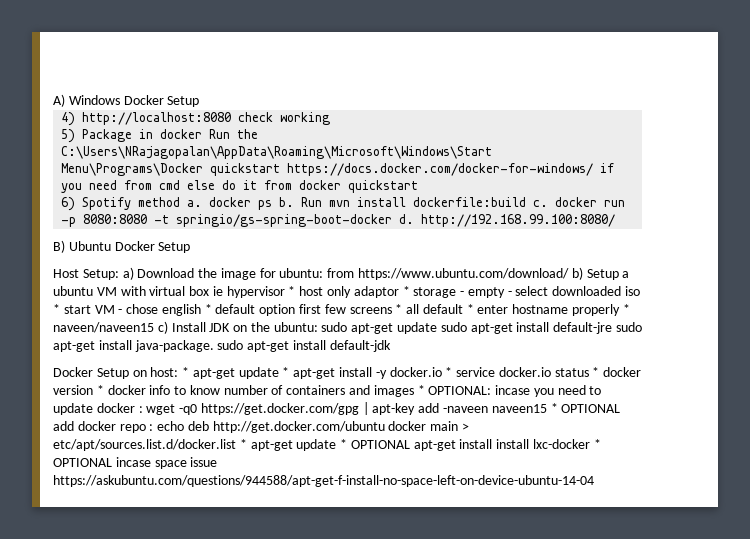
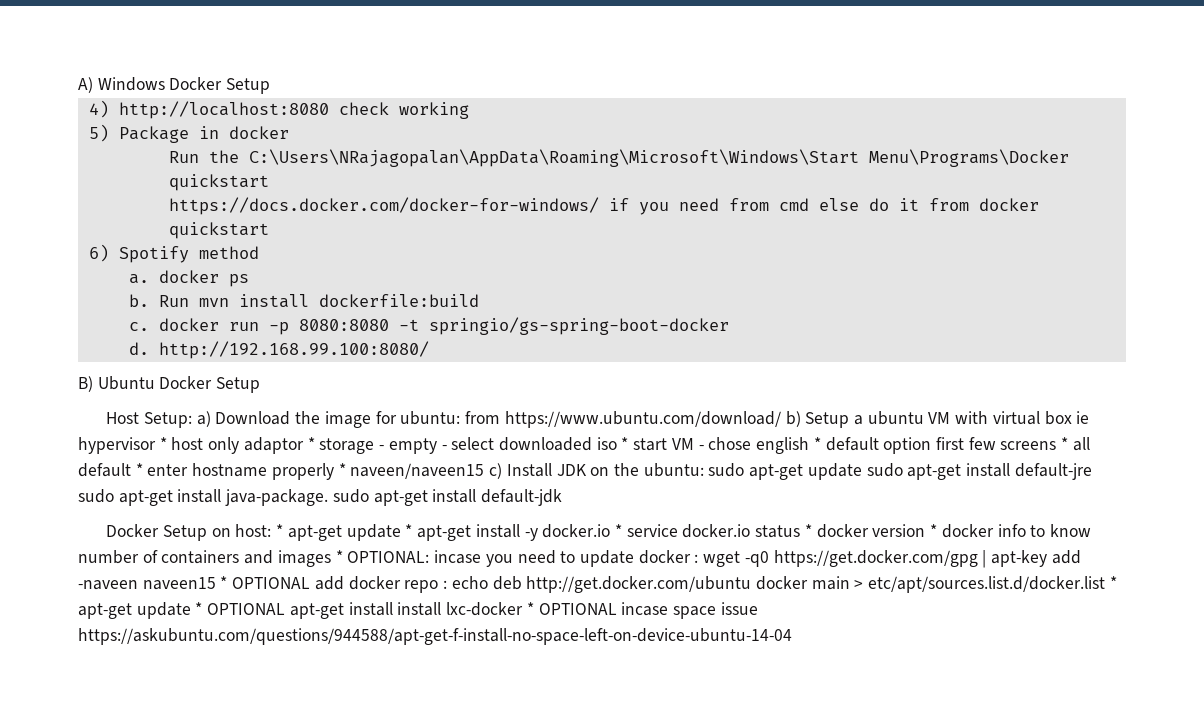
(203, 134) none -> (289, 132) //
(281, 169) none -> (269, 182) //
(181, 202) none -> (259, 252) //
(273, 205) none -> (249, 280) //
(527, 202) none -> (479, 300) //
(393, 220) none -> (729, 326) //

